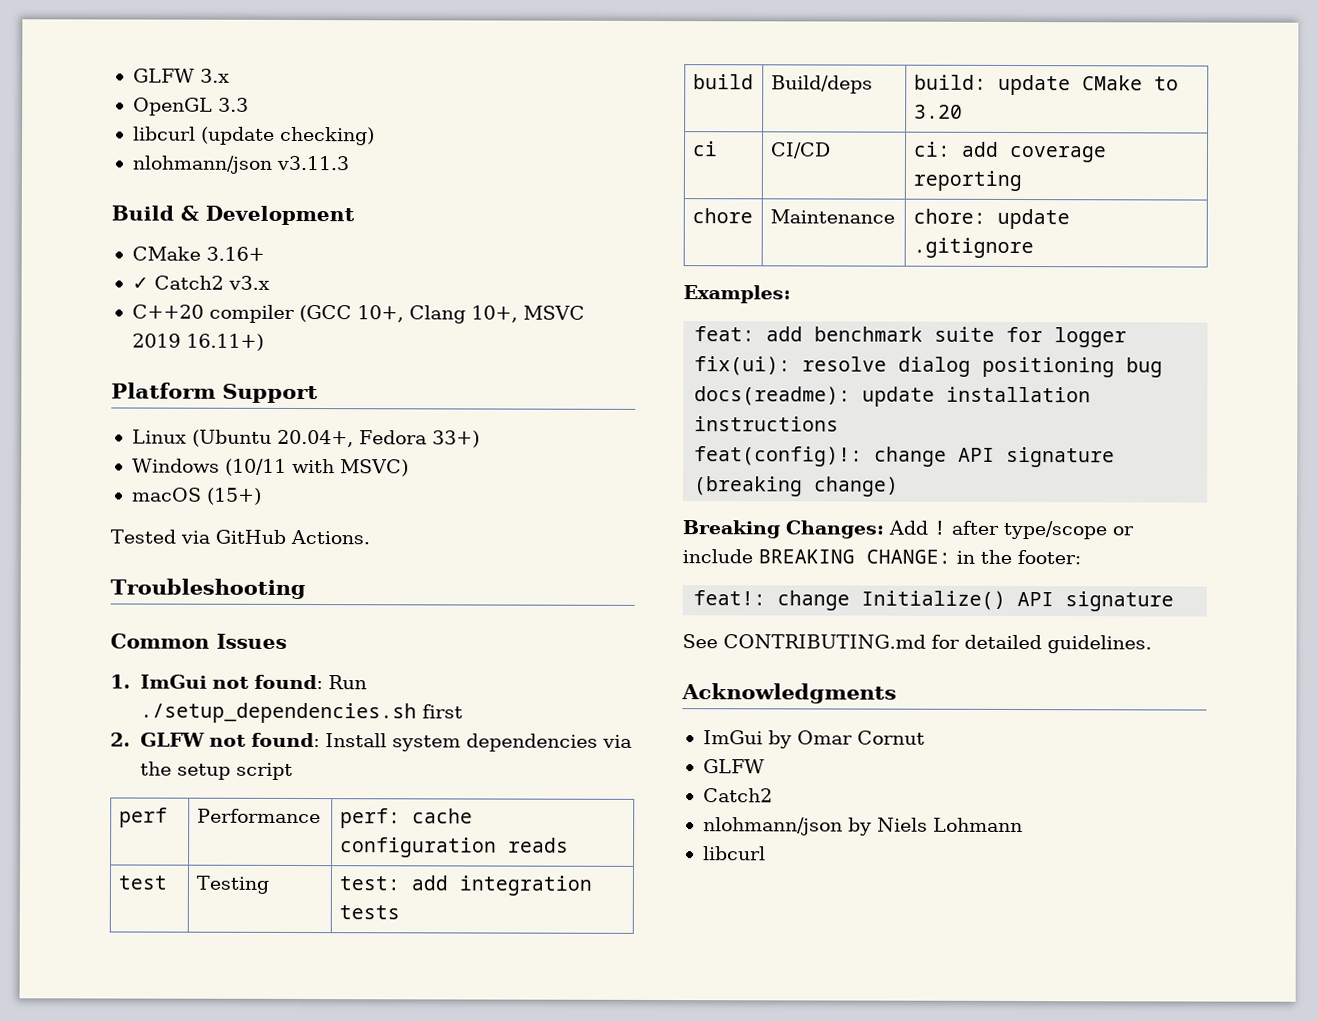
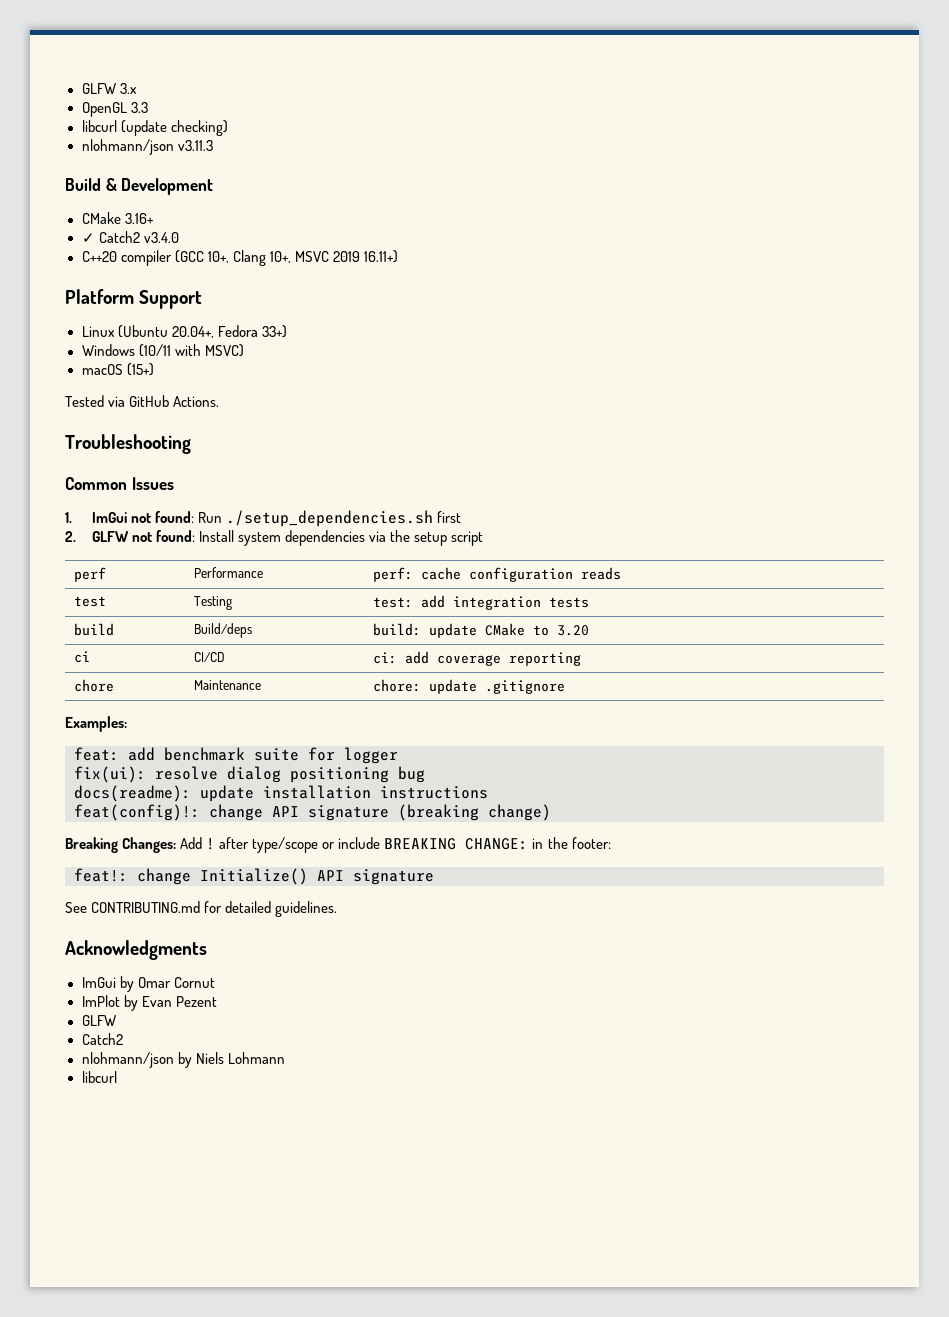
[227,275,270,290] v3.x -> [143,232,179,243] v3.4.0
(925, 737) none -> [81,995,217,1011] // ImPlot by Evan Pezent

